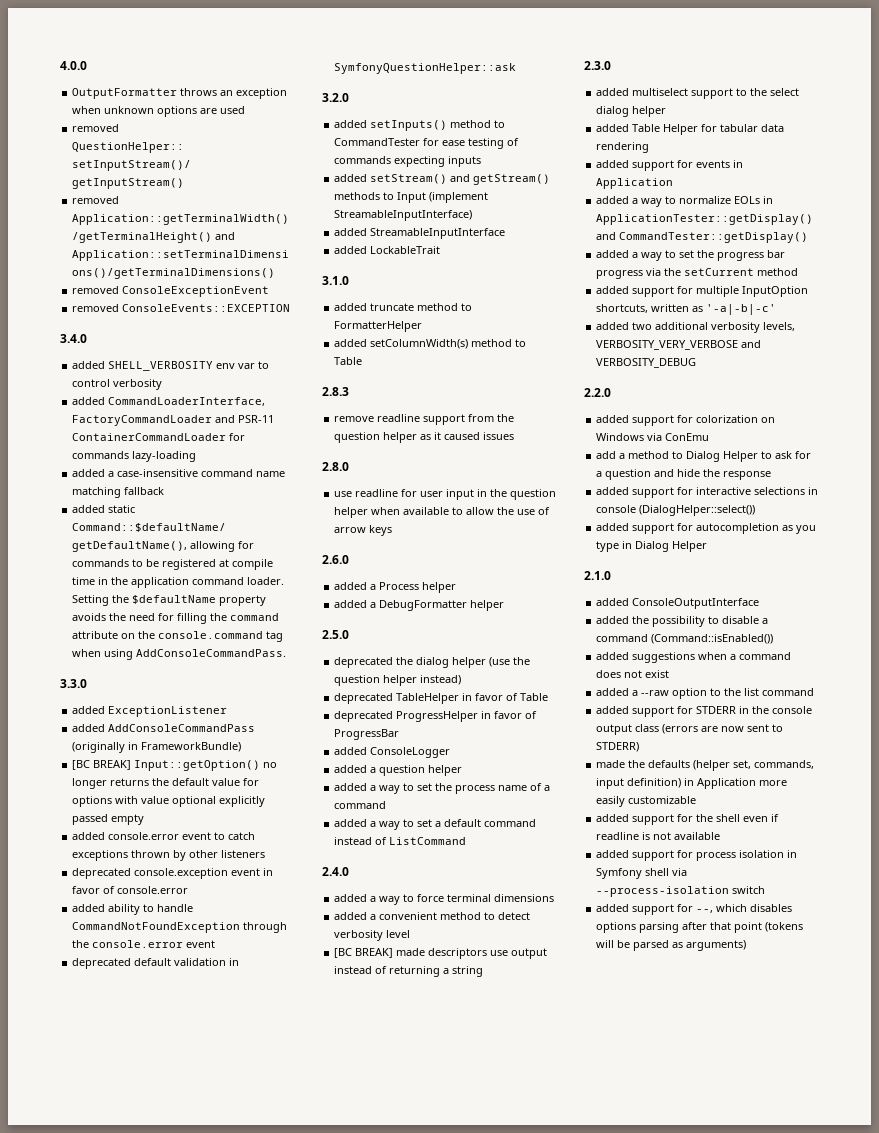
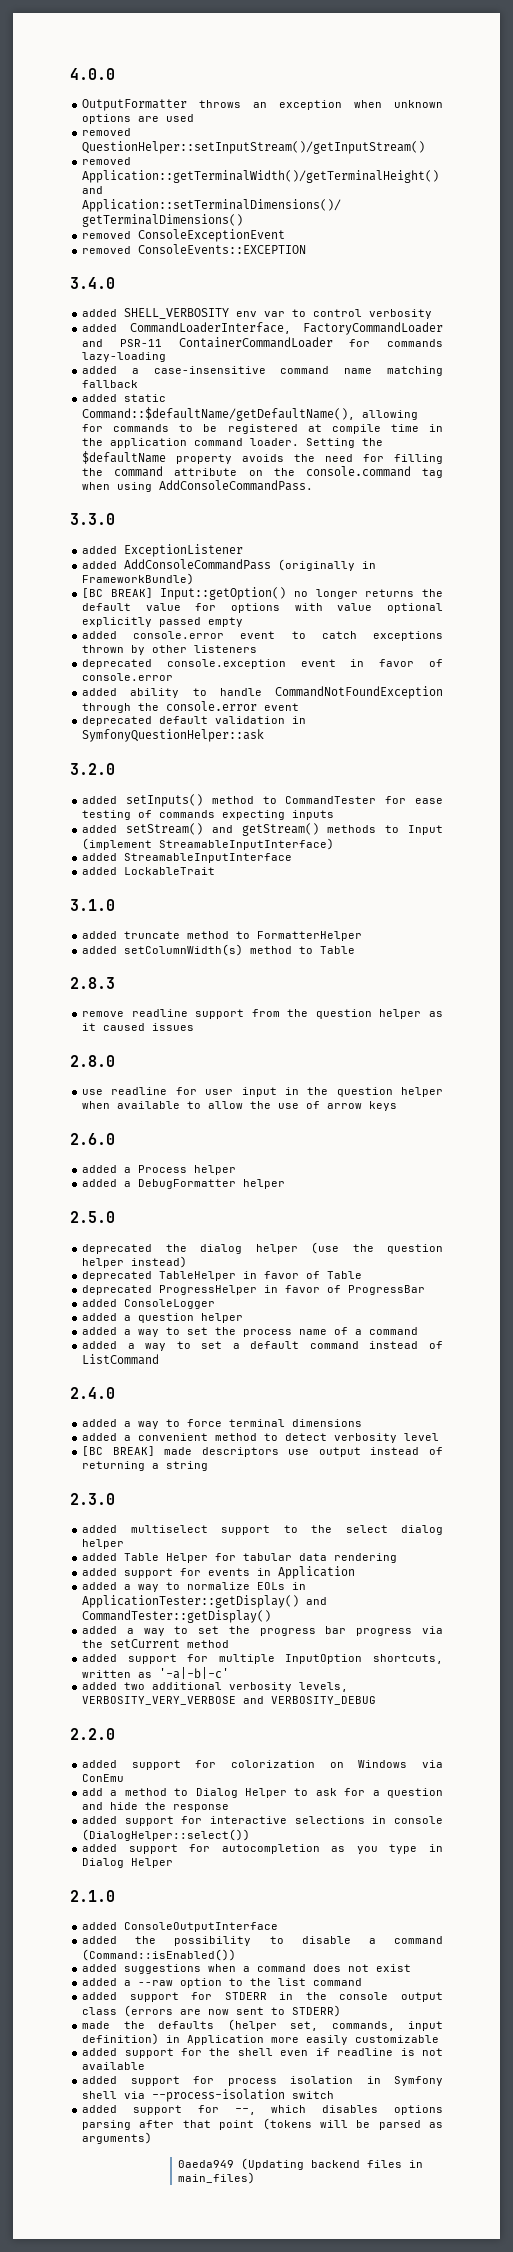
(747, 945) none -> [177,2158,423,2170] [177,2172,255,2184] // 0aeda949 (Updating backend files in main_files)

